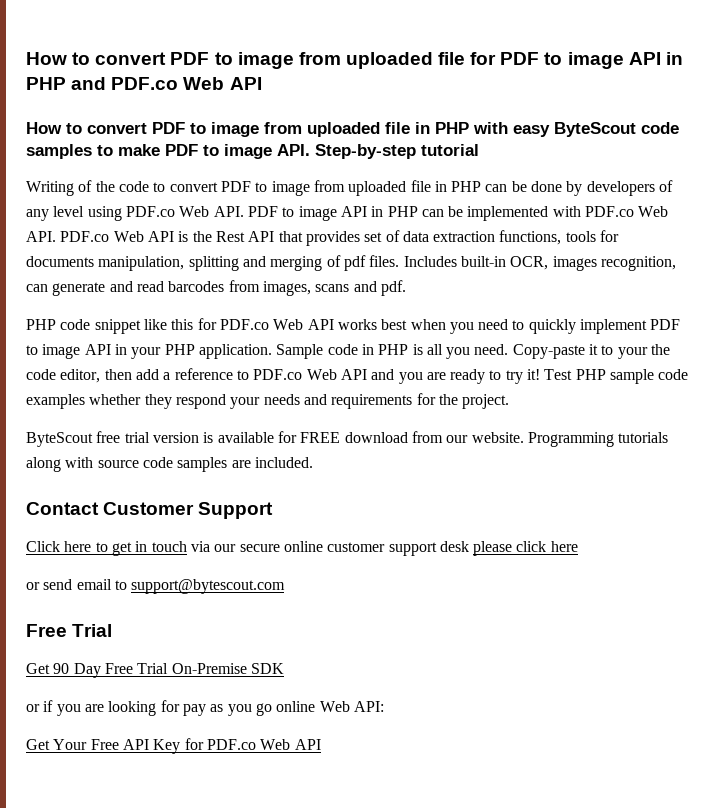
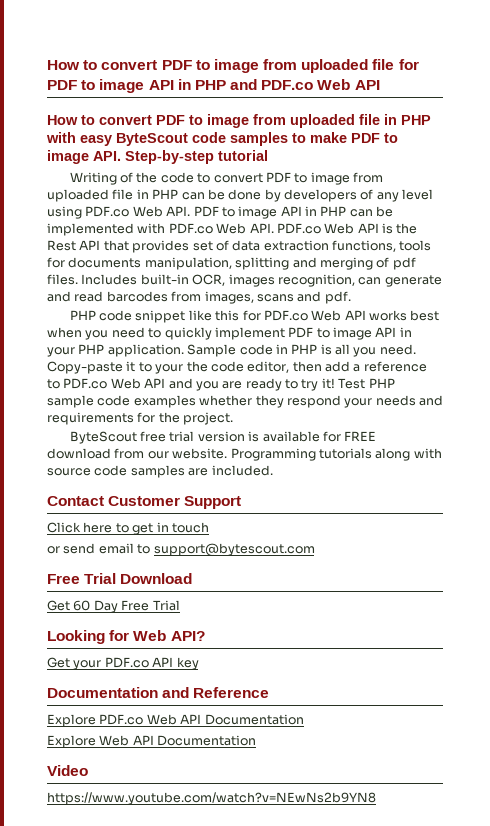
[190,541,578,556] via our secure online customer support desk please click here -> (209, 527) none
[26,663,70,674] // Get 90 -> [120,573,193,584] [47,600,91,611] Download // Get 60
[171,663,284,674] [26,700,384,716] [26,738,321,754] On-Premise SDK // or if you are looking for pay as you go online Web API: // Get Your Free API Key for PDF.co Web API -> [47,630,205,644] [47,657,199,670] [47,687,270,698] [47,714,304,727] [47,735,257,748] [47,765,88,776] [47,792,376,805] // Looking for Web API? // Get your PDF.co API key // Documentation and Reference // Explore PDF.co Web API Documentation // Explore Web API Documentation // Video // https://www.youtube.com/watch?v=NEwNs2b9YN8

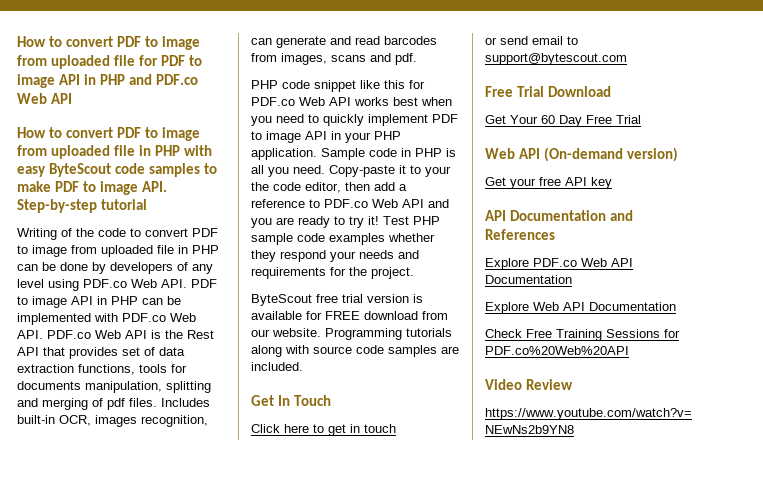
[47,496,242,509] Contact Customer Support -> [251,395,332,406] Get In Touch
(70, 605) none -> [510,115,538,124] Your
[47,630,205,644] Looking for Web API? -> [485,147,679,162] Web API (On-demand version)
[104,657,149,668] PDF.co -> [539,177,561,186] free
(199, 663) none -> [485,210,506,221] API
[193,687,270,698] Reference -> [485,229,555,240] References
(257, 740) none -> [485,329,680,341] [485,346,629,355] // Check Free Training Sessions for PDF.co%20Web%20API
(88, 770) none -> [526,379,574,390] Review

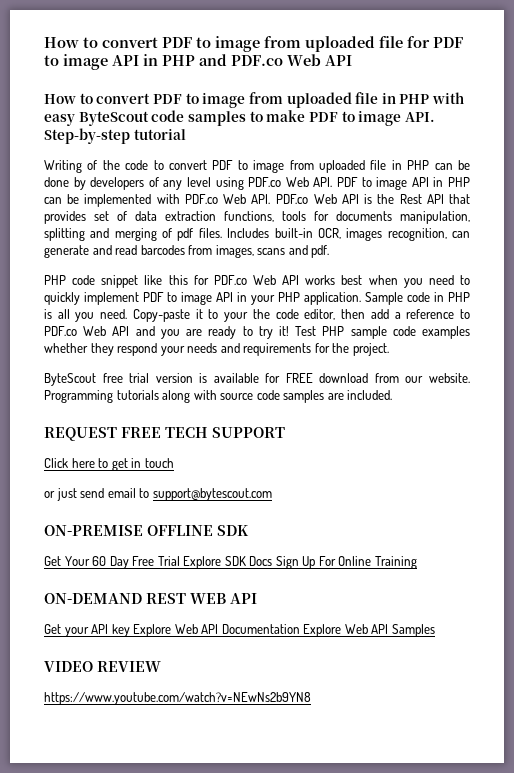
[251,395,332,406] Get In Touch -> [44,427,285,441] REQUEST FREE TECH SUPPORT
(497, 41) none -> [56,488,77,501] just
[485,86,612,97] Free Trial Download -> [44,525,249,536] ON-PREMISE OFFLINE SDK
[485,147,679,162] // Web API (On-demand version) -> [183,556,417,569] [44,593,257,604] Explore SDK Docs Sign Up For Online Training // ON-DEMAND REST WEB API
[539,177,561,186] free -> (89, 632) none
[485,210,634,221] [485,229,555,240] [485,258,633,270] [485,275,572,284] [485,302,676,314] [485,329,680,341] [485,346,629,355] [485,379,574,390] // API Documentation and References // Explore PDF.co Web API Documentation // Explore Web API Documentation // Check Free Training Sessions for PDF.co%20Web%20API // Video Review -> [133,624,435,637] [44,661,161,672] Explore Web API Documentation Explore Web API Samples // VIDEO REVIEW

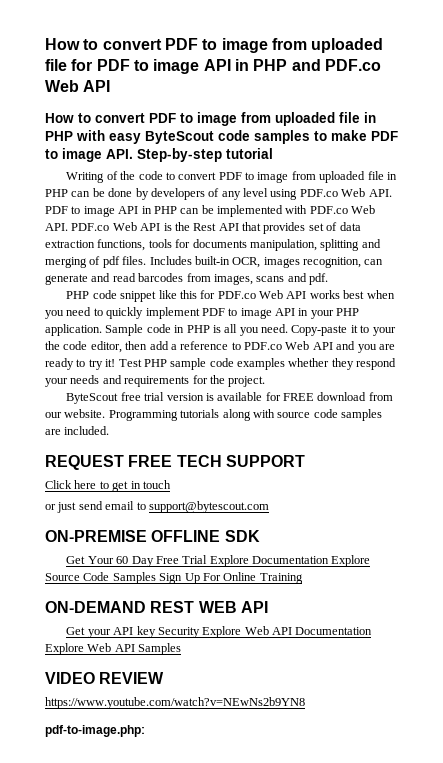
[224,556,273,566] SDK Docs -> [252,555,371,567] [45,572,156,584] Documentation Explore Source Code Samples
(130, 630) none -> [157,627,200,638] Security
(311, 698) none -> [45,725,145,737] // pdf-to-image.php:

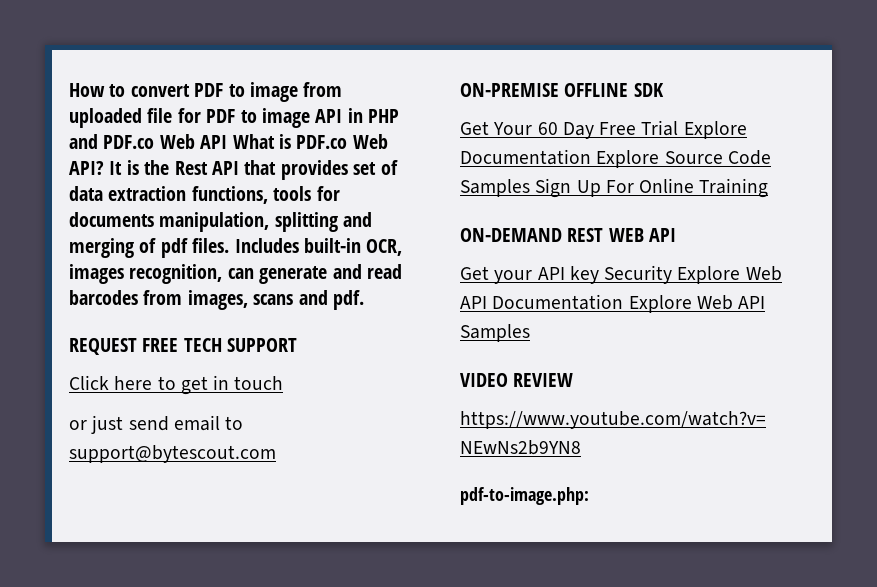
[45,112,376,126] [45,130,398,144] [45,148,273,162] [66,171,397,183] [45,188,392,200] [45,205,376,217] [45,222,161,231] // How to convert PDF to image from uploaded file in PHP with easy ByteScout code samples to make PDF to image API. Step-by-step tutorial // Writing of the code to convert PDF to image from uploaded file in PHP can be done by developers of any level using PDF.co Web API. PDF to image API in PHP can be implemented with PDF.co Web API. PDF.co Web API -> [232,134,388,149] [69,161,123,175] What is PDF.co Web API? It
[66,290,395,302] [45,307,360,319] [45,324,396,336] [45,341,395,353] [45,358,397,370] [45,375,266,387] [66,392,393,404] [45,409,382,421] [45,426,110,435] // PHP code snippet like this for PDF.co Web API works best when you need to quickly implement PDF to image API in your PHP application. Sample code in PHP is all you need. Copy-paste it to your the code editor, then add a reference to PDF.co Web API and you are ready to try it! Test PHP sample code examples whether they respond your needs and requirements for the project. // ByteScout free trial version is available for FREE download from our website. Programming tutorials along with source code samples are included. -> (364, 300) none

